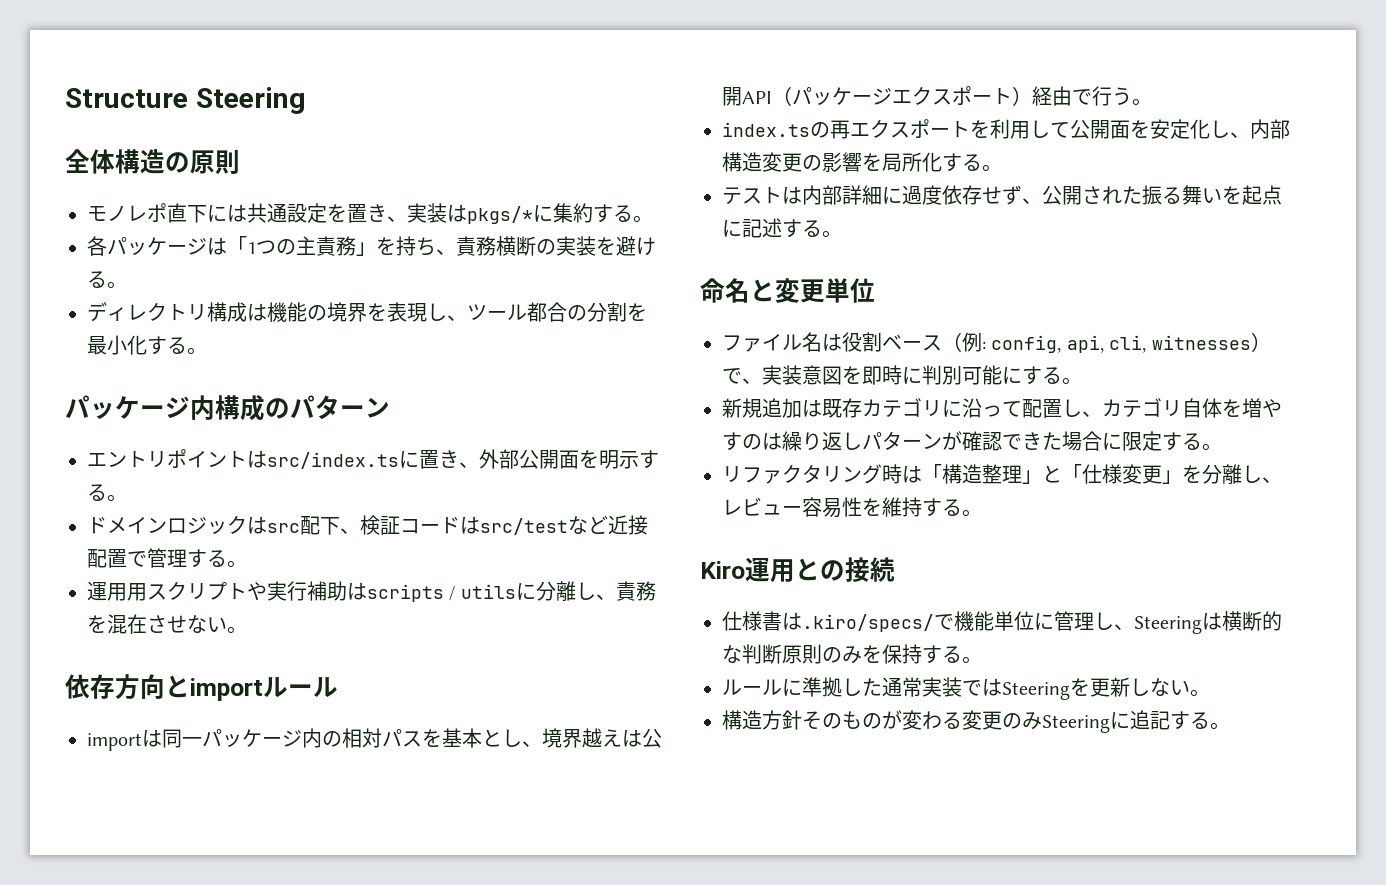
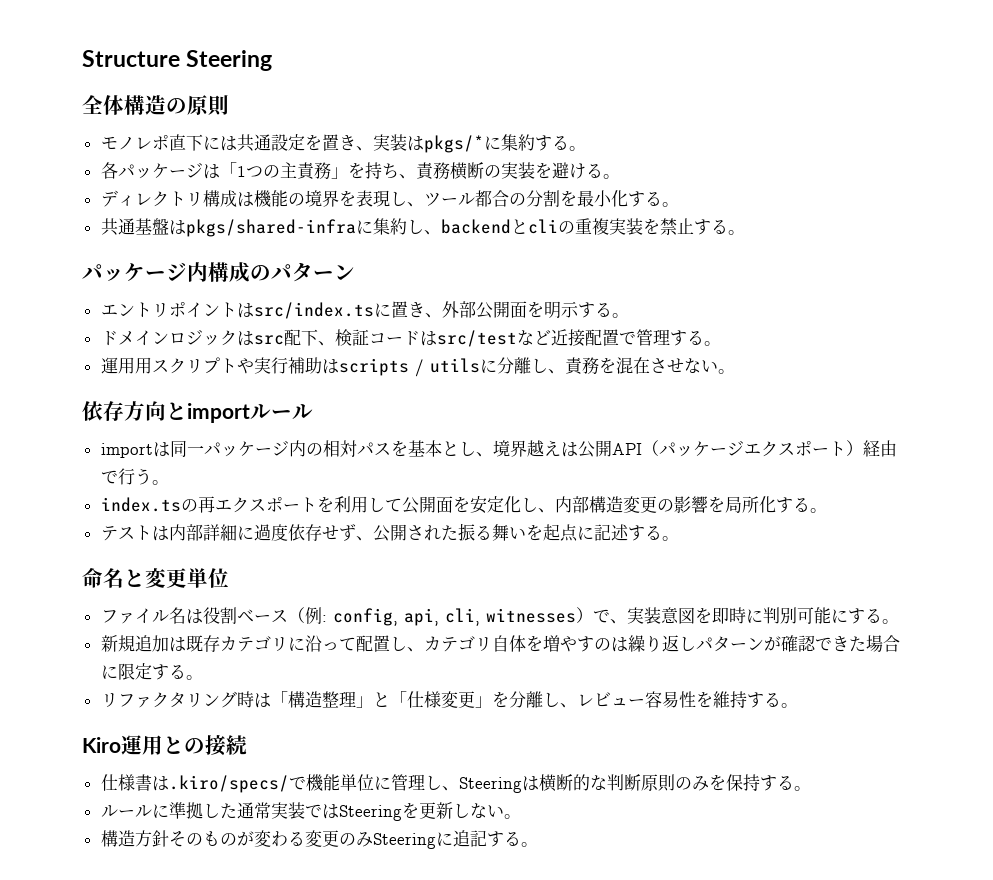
(207, 351) none -> [100,218,745,237] // 共通基盤はpkgs/shared-infraに集約し、backendとcliの重複実装を禁止する。

